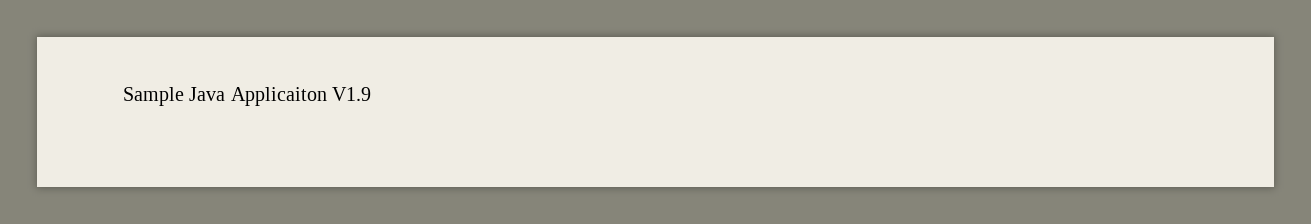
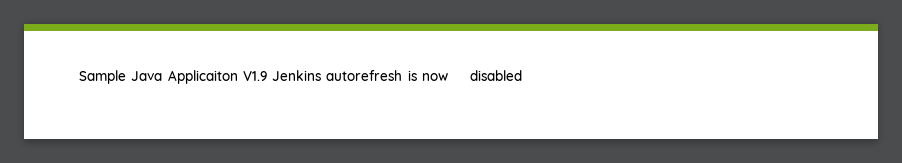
(372, 94) none -> [272,70,522,81] Jenkins autorefresh is now disabled

